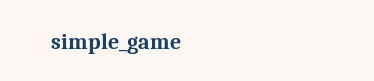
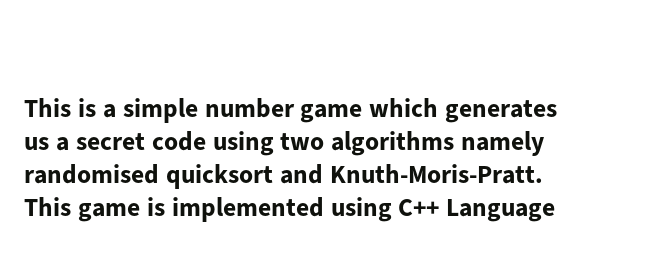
[51,33,181,54] simple_game -> [24,98,558,123] [24,131,545,156] [24,164,543,189] [24,197,556,222] This is a simple number game which generates us a secret code using two algorithms namely randomised quicksort and Knuth-Moris-Pratt. This game is implemented using C++ Language

